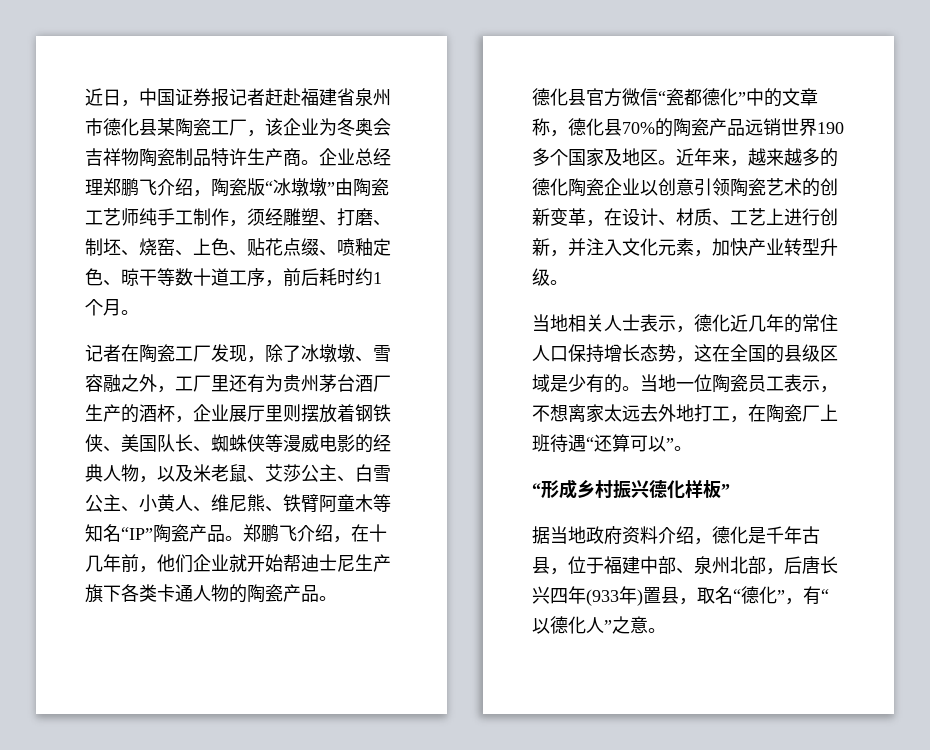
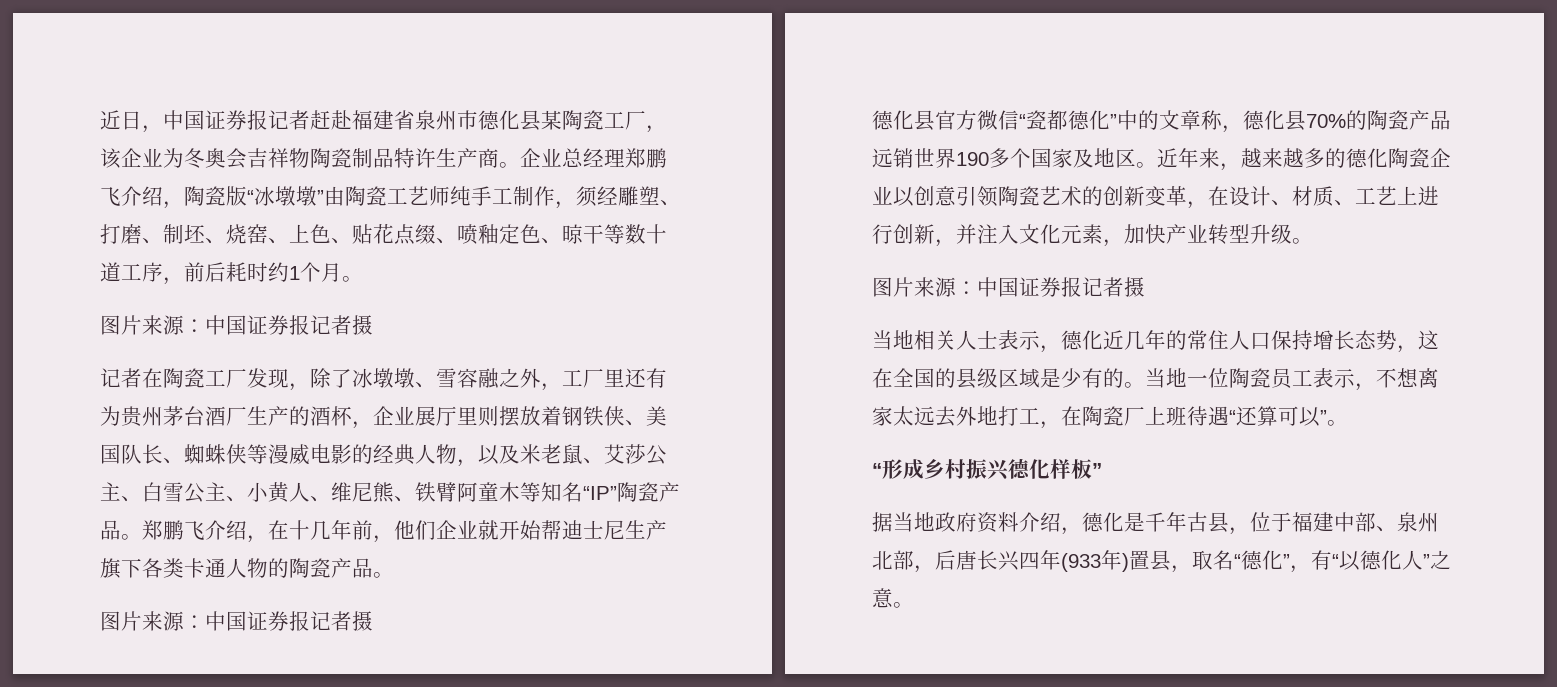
(139, 312) none -> [100,315,373,335] // 图片来源：中国证券报记者摄
(337, 598) none -> [100,611,373,631] // 图片来源：中国证券报记者摄
(568, 282) none -> [872,277,1145,297] // 图片来源：中国证券报记者摄

